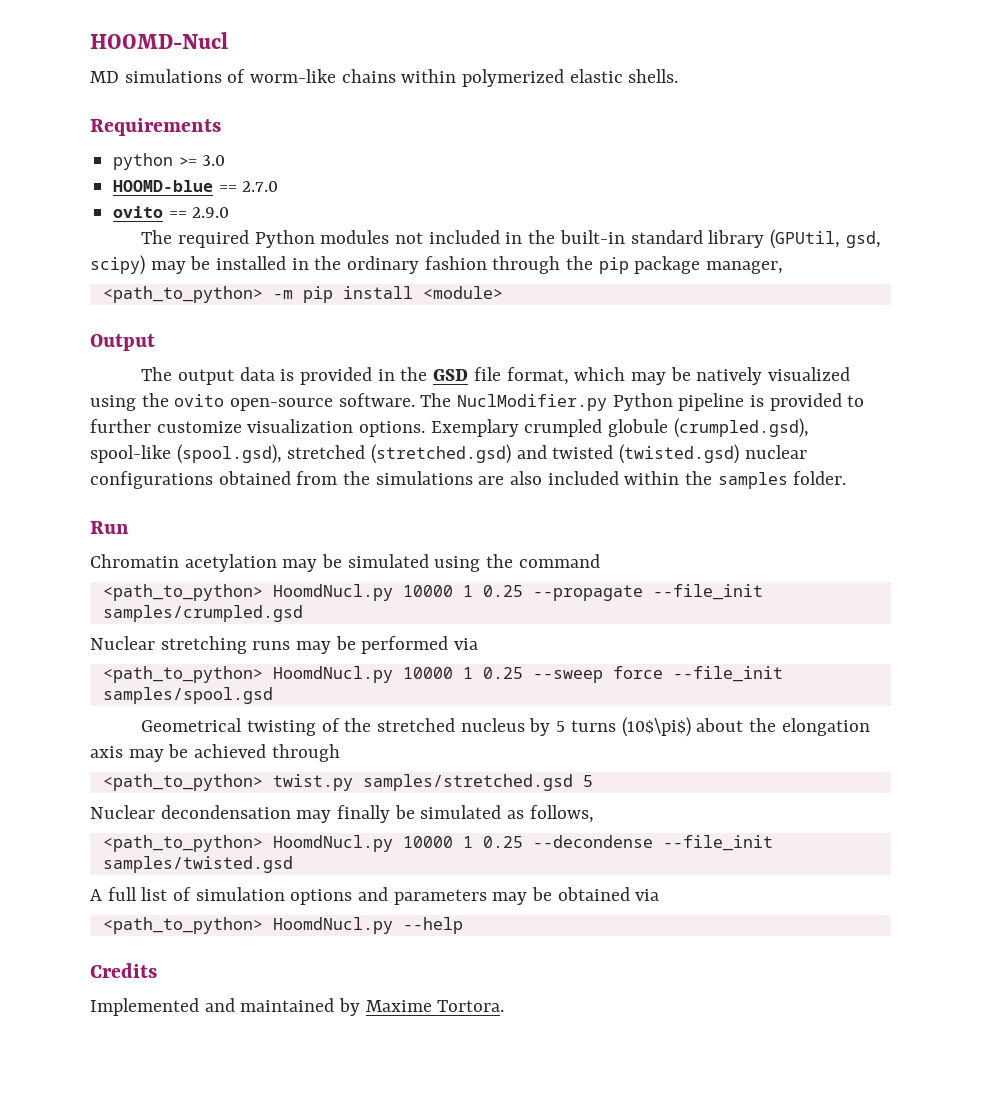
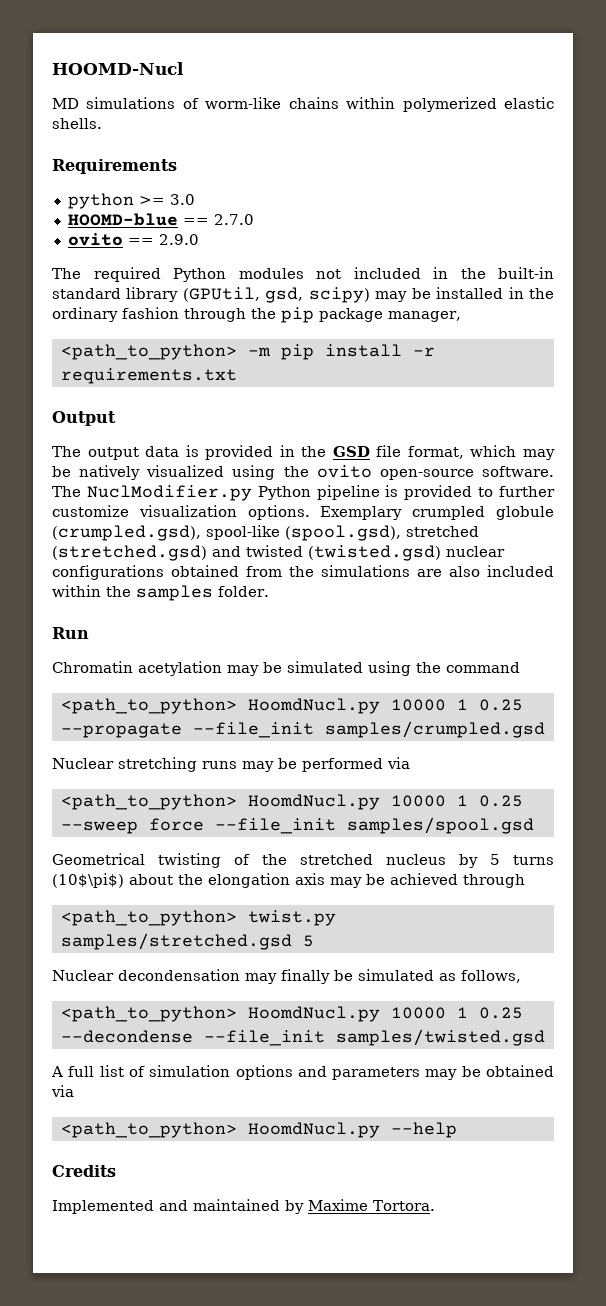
[422,286,503,299] <module> -> [412,347,435,356] [60,368,237,384] -r requirements.txt

